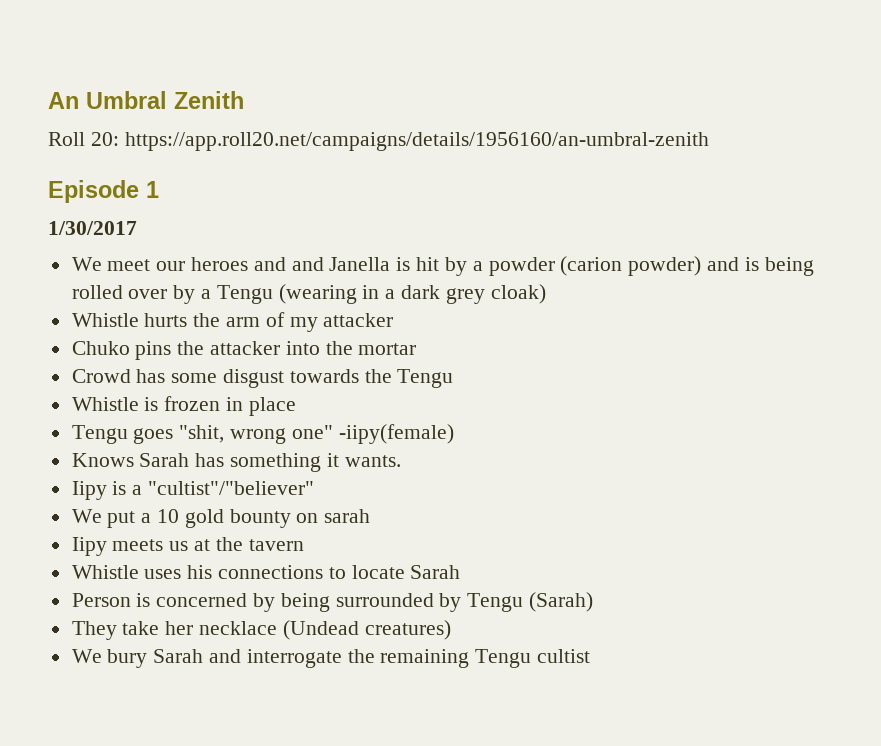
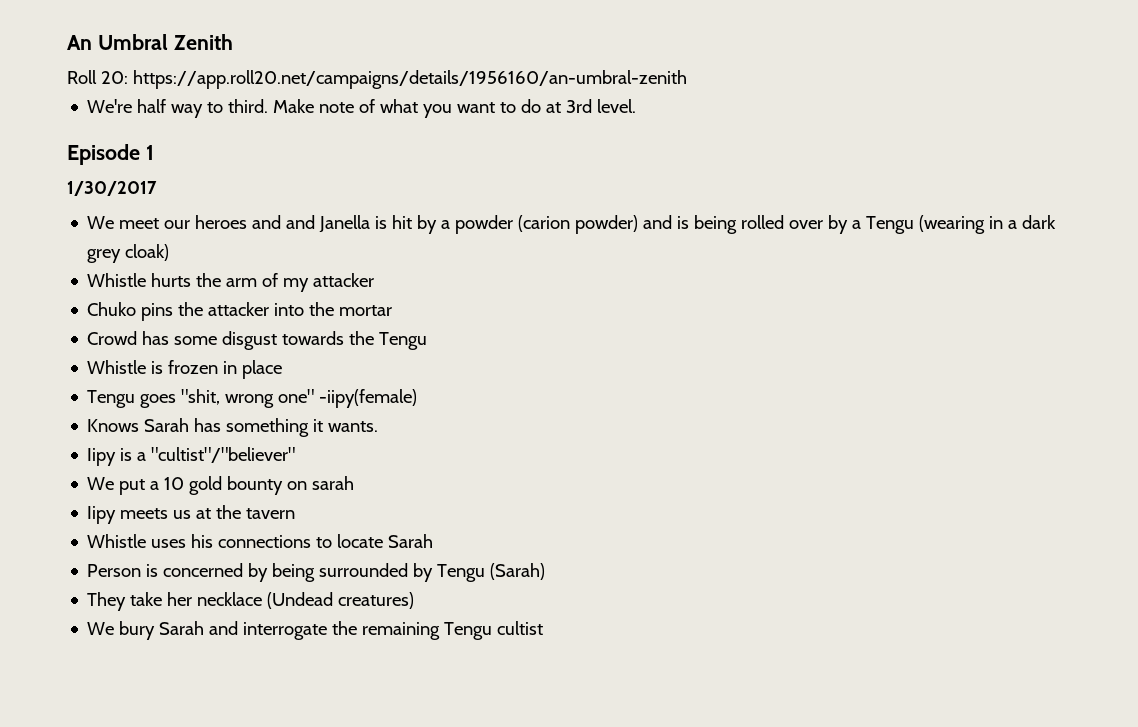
(709, 141) none -> [87,99,637,118] // We're half way to third. Make note of what you want to do at 3rd level.

